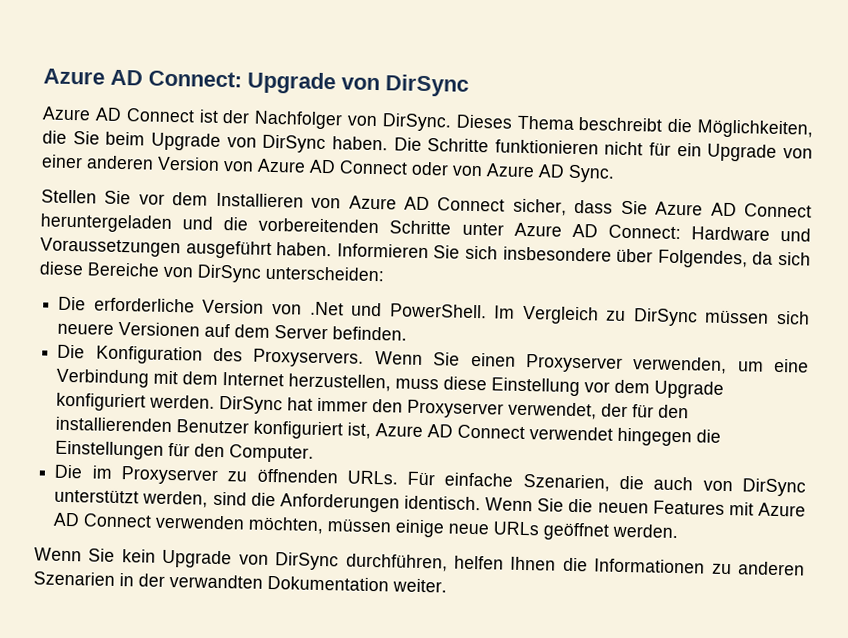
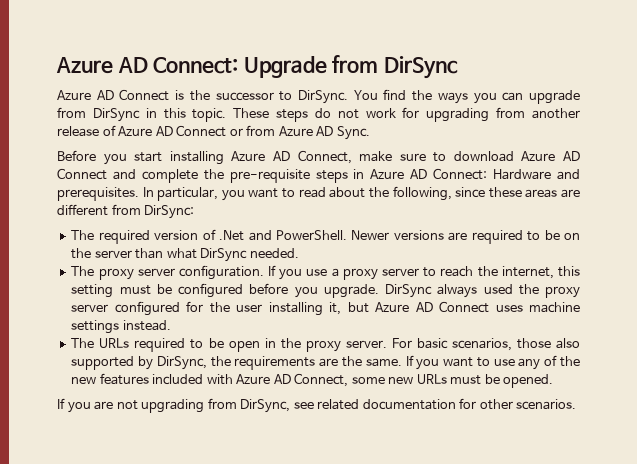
[341,77,380,91] von -> [332,55,379,73] from
[198,109,814,139] [42,130,813,162] [41,154,483,177] ist der Nachfolger von DirSync. Dieses Thema beschreibt die Möglichkeiten, die Sie beim Upgrade von DirSync haben. Die Schritte funktionieren nicht für ein Upgrade von einer anderen Version von Azure AD Connect oder von -> [175,89,580,104] [57,107,581,122] [57,125,276,137] is the successor to DirSync. You find the ways you can upgrade from DirSync in this topic. These steps do not work for upgrading from another release of Azure AD Connect or from
[41,189,813,218] [40,213,812,242] [40,237,812,269] [39,261,384,283] [58,296,810,327] [57,321,408,341] [57,344,809,374] [56,368,725,399] [56,392,690,420] [55,416,722,447] [55,440,315,463] [54,464,806,497] [54,488,807,517] [53,512,679,541] [34,547,805,576] [33,571,447,593] Stellen Sie vor dem Installieren von Azure AD Connect sicher, dass Sie Azure AD Connect heruntergeladen und die vorbereitenden Schritte unter Azure AD Connect: Hardware und Voraussetzungen ausgeführt haben. Informieren Sie sich insbesondere über Folgendes, da sich diese Bereiche von DirSync unterscheiden: // Die erforderliche Version von .Net und PowerShell. Im Vergleich zu DirSync müssen sich neuere Versionen auf dem Server befinden. // Die Konfiguration des Proxyservers. Wenn Sie einen Proxyserver verwenden, um eine Verbindung mit dem Internet herzustellen, muss diese Einstellung vor dem Upgrade konfiguriert werden. DirSync hat immer den Proxyserver verwendet, der für den installierenden Benutzer konfiguriert ist, Azure AD Connect verwendet hingegen die Einstellungen für den Computer. // Die im Proxyserver zu öffnenden URLs. Für einfache Szenarien, die auch von DirSync unterstützt werden, sind die Anforderungen identisch. Wenn Sie die neuen Features mit Azure AD Connect verwenden möchten, müssen einige neue URLs geöffnet werden. // Wenn Sie kein Upgrade von DirSync durchführen, helfen Ihnen die Informationen zu anderen Szenarien in der verwandten Dokumentation weiter. -> [57,150,580,165] [57,168,581,183] [57,186,581,201] [57,204,195,219] [71,229,580,244] [71,248,299,262] [71,265,580,280] [71,283,580,298] [71,301,581,316] [71,320,171,334] [71,338,581,352] [71,355,580,370] [71,373,554,388] [57,398,577,413] Before you start installing Azure AD Connect, make sure to download Azure AD Connect and complete the pre-requisite steps in Azure AD Connect: Hardware and prerequisites. In particular, you want to read about the following, since these areas are different from DirSync: // The required version of .Net and PowerShell. Newer versions are required to be on the server than what DirSync needed. // The proxy server configuration. If you use a proxy server to reach the internet, this setting must be configured before you upgrade. DirSync always used the proxy server configured for the user installing it, but Azure AD Connect uses machine settings instead. // The URLs required to be open in the proxy server. For basic scenarios, those also supported by DirSync, the requirements are the same. If you want to use any of the new features included with Azure AD Connect, some new URLs must be opened. // If you are not upgrading from DirSync, see related documentation for other scenarios.

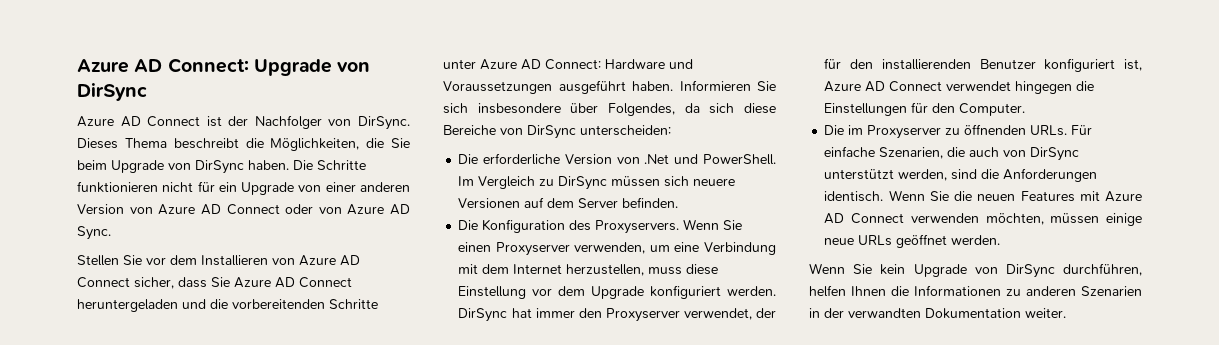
[332,55,379,73] from -> [337,62,371,72] von
[175,89,580,104] [57,107,581,122] [57,125,276,137] is the successor to DirSync. You find the ways you can upgrade from DirSync in this topic. These steps do not work for upgrading from another release of Azure AD Connect or from -> [206,115,410,130] [77,138,410,151] [77,160,366,174] [77,181,410,195] [77,204,342,215] ist der Nachfolger von DirSync. Dieses Thema beschreibt die Möglichkeiten, die Sie beim Upgrade von DirSync haben. Die Schritte funktionieren nicht für ein Upgrade von einer anderen Version von Azure AD Connect oder von
[57,150,580,165] [57,168,581,183] [57,186,581,201] [57,204,195,219] [71,229,580,244] [71,248,299,262] [71,265,580,280] [71,283,580,298] [71,301,581,316] [71,320,171,334] [71,338,581,352] [71,355,580,370] [71,373,554,388] [57,398,577,413] Before you start installing Azure AD Connect, make sure to download Azure AD Connect and complete the pre-requisite steps in Azure AD Connect: Hardware and prerequisites. In particular, you want to read about the following, since these areas are different from DirSync: // The required version of .Net and PowerShell. Newer versions are required to be on the server than what DirSync needed. // The proxy server configuration. If you use a proxy server to reach the internet, this setting must be configured before you upgrade. DirSync always used the proxy server configured for the user installing it, but Azure AD Connect uses machine settings instead. // The URLs required to be open in the proxy server. For basic scenarios, those also supported by DirSync, the requirements are the same. If you want to use any of the new features included with Azure AD Connect, some new URLs must be opened. // If you are not upgrading from DirSync, see related documentation for other scenarios. -> [77,255,360,266] [77,277,352,289] [77,299,378,312] [443,59,693,70] [443,80,776,94] [443,103,776,116] [443,125,671,139] [458,153,776,165] [458,176,736,190] [458,197,679,209] [458,219,743,234] [458,242,776,256] [458,264,719,276] [458,285,776,299] [458,308,776,322] [824,58,1142,72] [824,81,1095,94] [824,102,1026,116] [824,124,1093,139] [824,146,1080,161] [824,168,1098,182] [824,190,1142,202] [824,213,1142,226] [824,234,1001,248] [809,263,1142,278] [809,285,1142,297] [809,308,1066,319] Stellen Sie vor dem Installieren von Azure AD Connect sicher, dass Sie Azure AD Connect heruntergeladen und die vorbereitenden Schritte unter Azure AD Connect: Hardware und Voraussetzungen ausgeführt haben. Informieren Sie sich insbesondere über Folgendes, da sich diese Bereiche von DirSync unterscheiden: // Die erforderliche Version von .Net und PowerShell. Im Vergleich zu DirSync müssen sich neuere Versionen auf dem Server befinden. // Die Konfiguration des Proxyservers. Wenn Sie einen Proxyserver verwenden, um eine Verbindung mit dem Internet herzustellen, muss diese Einstellung vor dem Upgrade konfiguriert werden. DirSync hat immer den Proxyserver verwendet, der für den installierenden Benutzer konfiguriert ist, Azure AD Connect verwendet hingegen die Einstellungen für den Computer. // Die im Proxyserver zu öffnenden URLs. Für einfache Szenarien, die auch von DirSync unterstützt werden, sind die Anforderungen identisch. Wenn Sie die neuen Features mit Azure AD Connect verwenden möchten, müssen einige neue URLs geöffnet werden. // Wenn Sie kein Upgrade von DirSync durchführen, helfen Ihnen die Informationen zu anderen Szenarien in der verwandten Dokumentation weiter.

